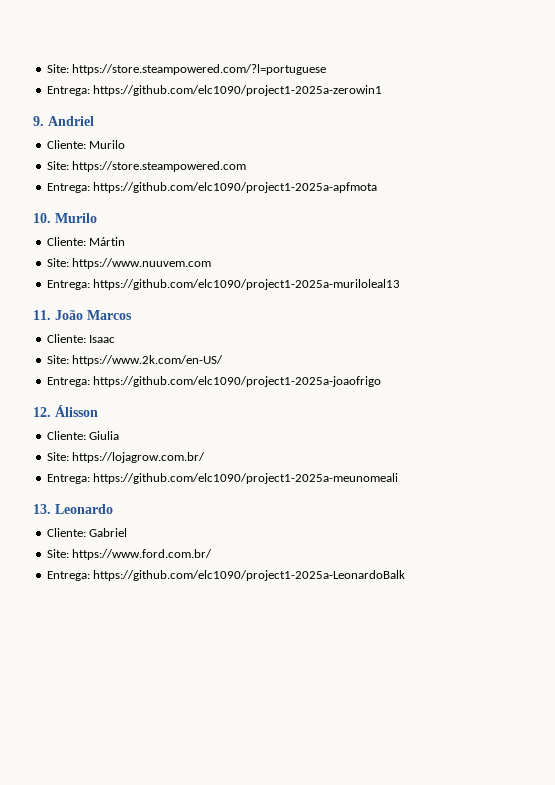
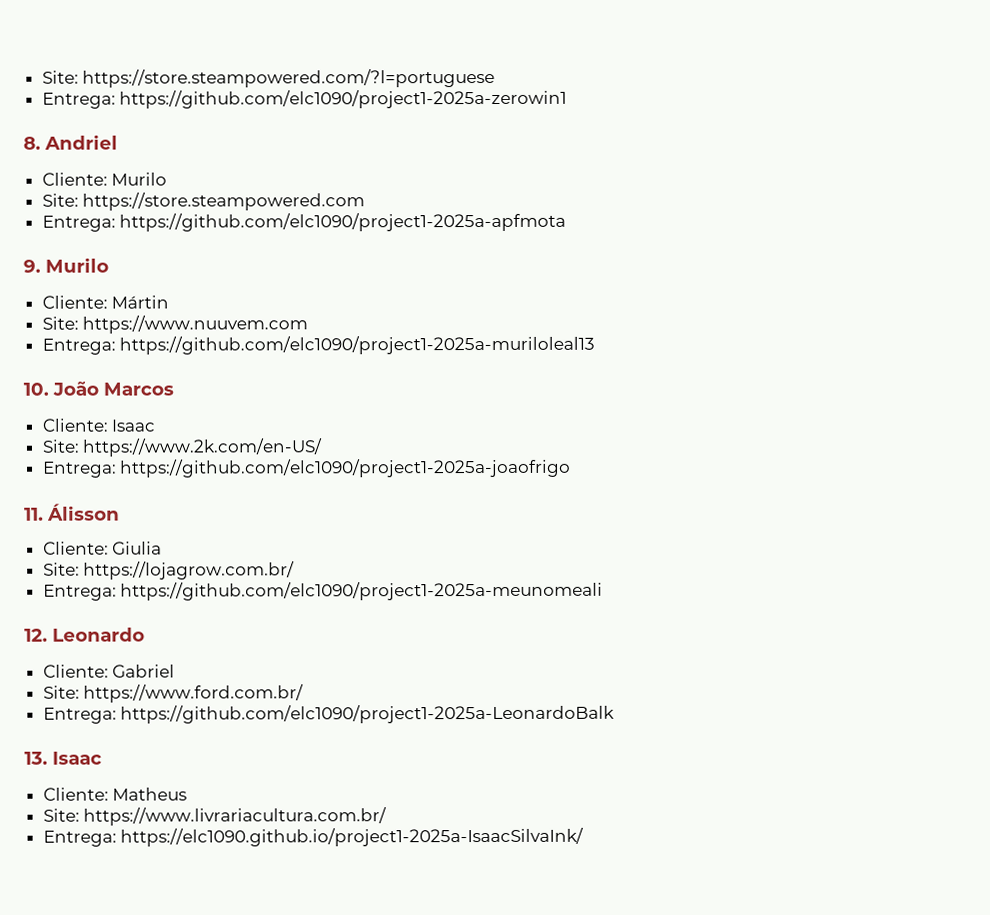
[33,116,44,126] 9. -> [23,136,41,150] 8.
[33,213,51,223] 10. -> [23,259,41,273] 9.
[33,310,51,320] 11. -> [23,382,49,396] 10.
[33,407,51,417] 12. -> [24,507,44,521] 11.
[33,504,51,514] 13. -> [24,628,48,642] 12.
(406, 575) none -> [24,751,102,765] [42,787,188,801] [42,807,388,826] [42,827,585,847] // 13. Isaac // Cliente: Matheus // Site: https://www.livrariacultura.com.br/ // Entrega: https://elc1090.github.io/project1-2025a-IsaacSilvaInk/

